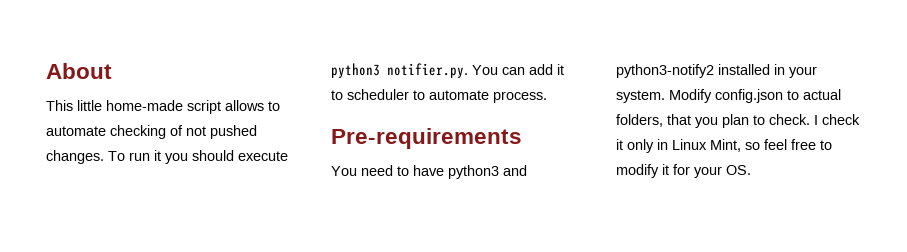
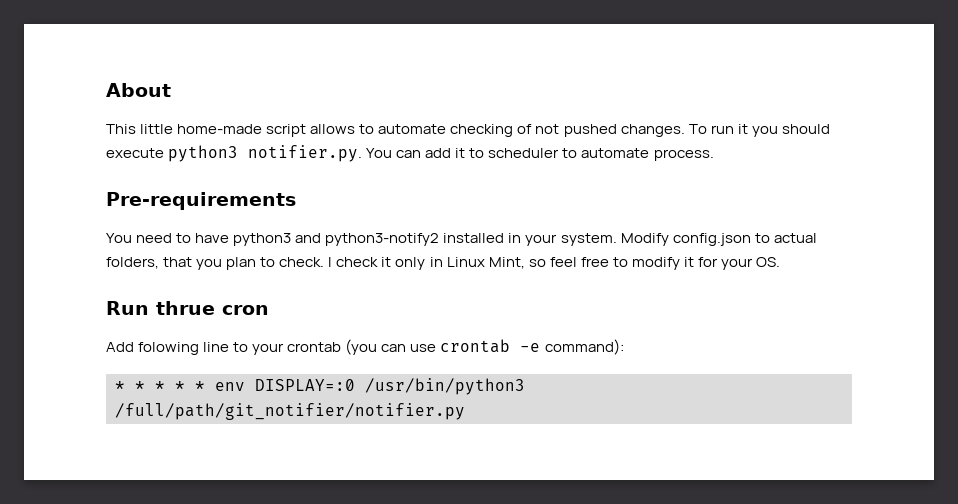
(751, 170) none -> [106,301,269,315] [106,339,624,355] [115,378,525,395] [115,403,465,420] // Run thrue cron // Add folowing line to your crontab (you can use crontab -e command): // * * * * * env DISPLAY=:0 /usr/bin/python3 /full/path/git_notifier/notifier.py

